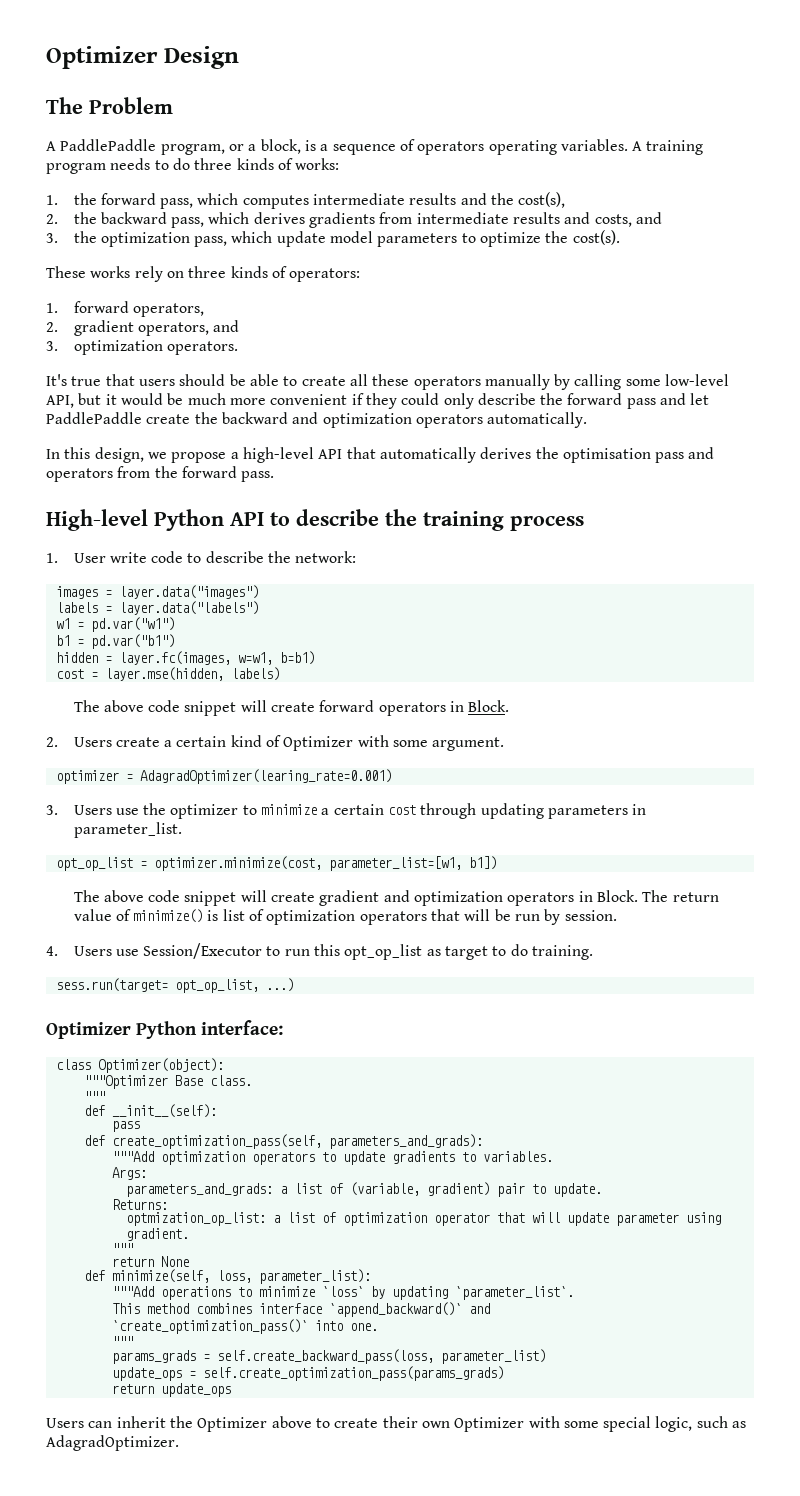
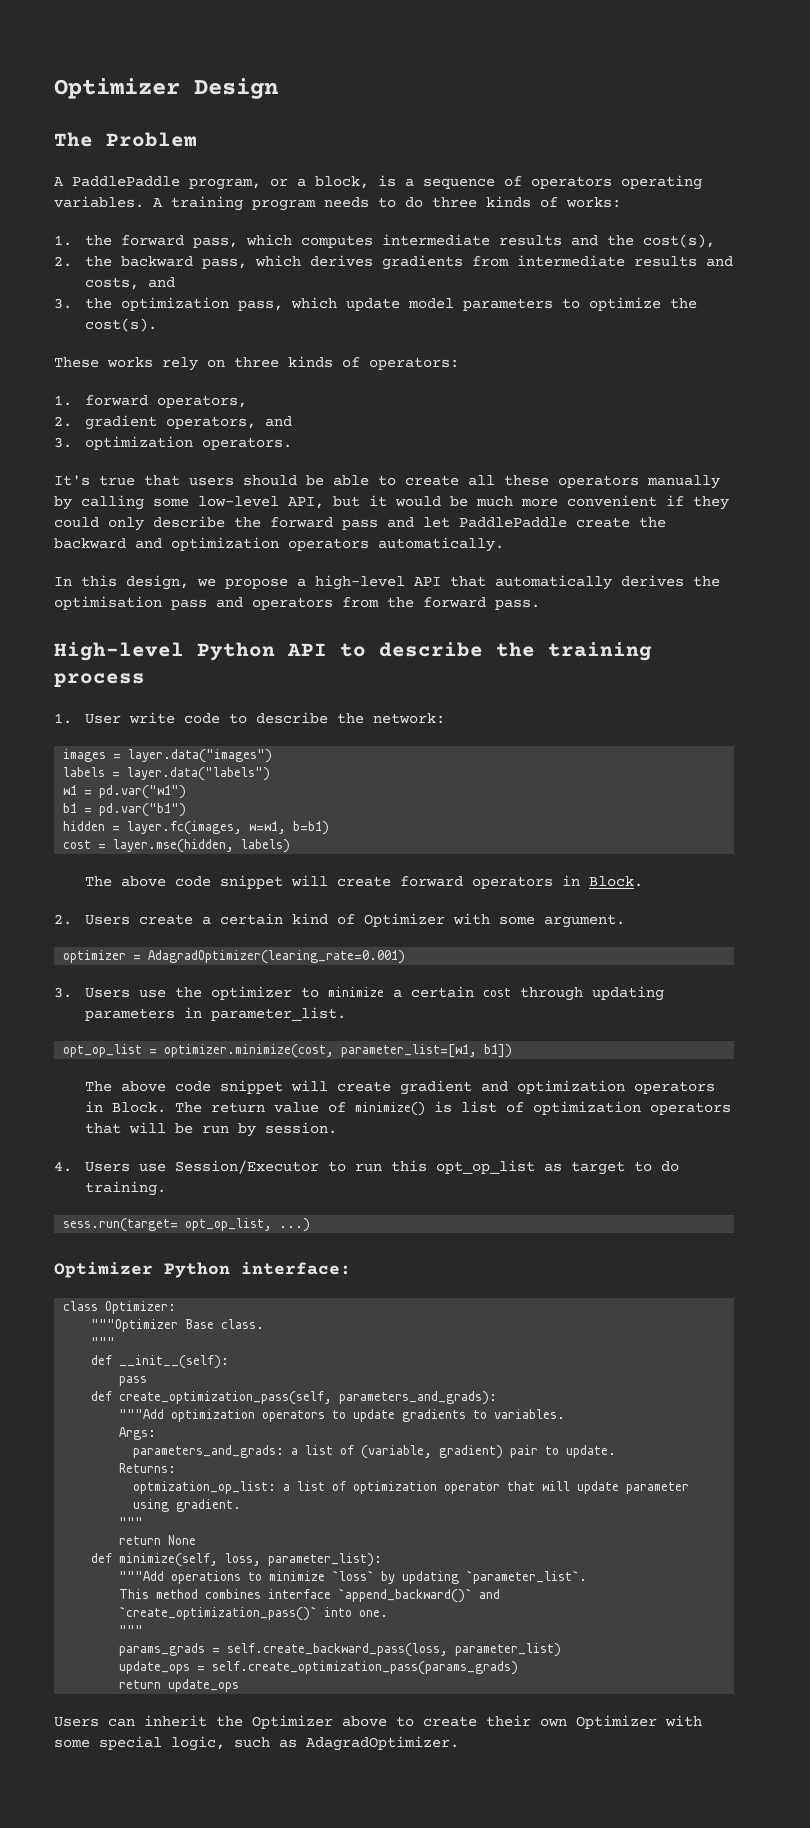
[97,1058,224,1073] Optimizer(object): -> [105,1301,177,1314] Optimizer:

